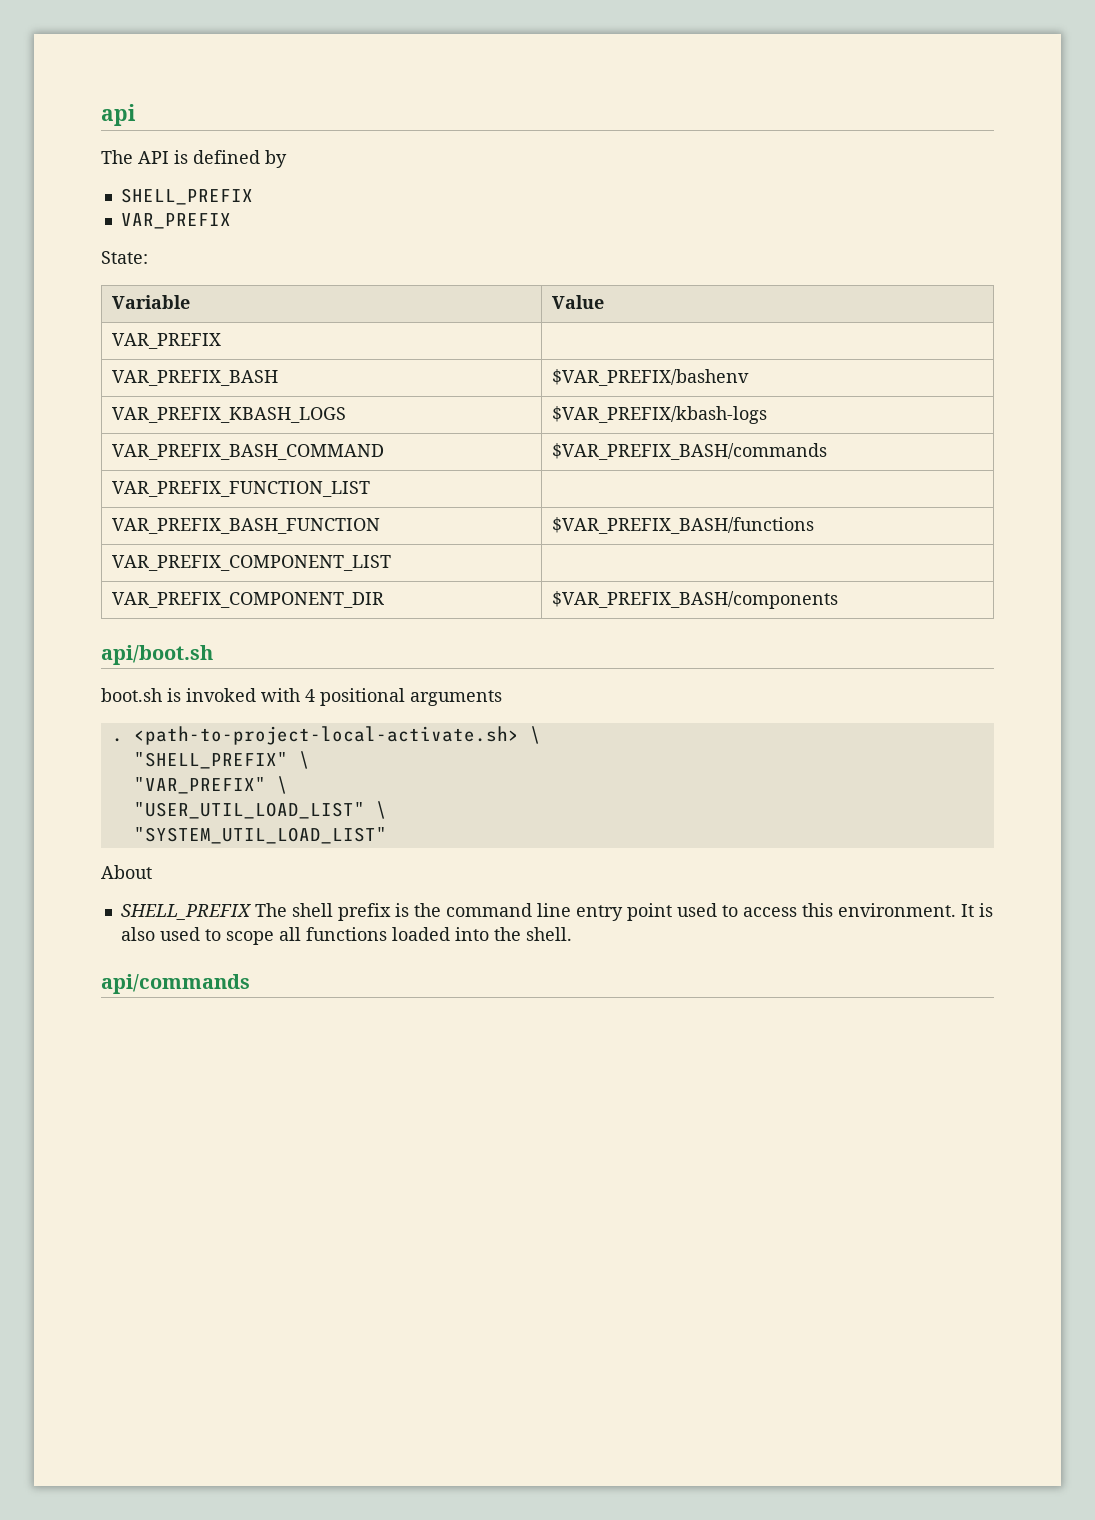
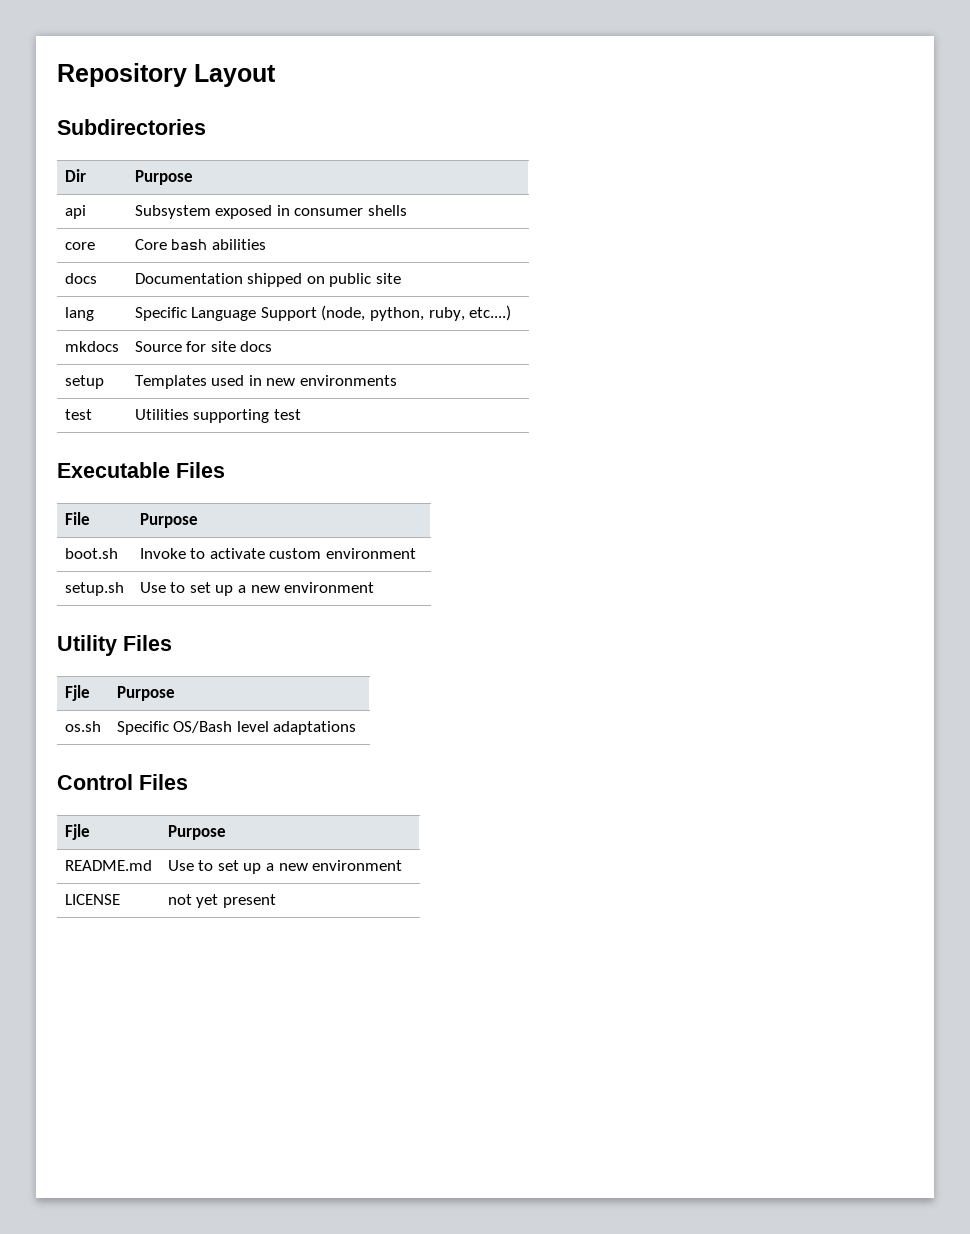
[101,104,136,126] [101,150,287,168] [120,188,253,205] [120,213,231,229] [101,251,148,264] [111,295,190,309] [551,295,604,309] [111,333,221,349] [111,370,278,386] [551,369,749,386] [111,407,346,423] [551,406,767,424] [111,444,384,460] [551,443,827,460] [111,481,370,497] [111,518,380,534] [551,517,814,534] [111,555,391,571] [111,592,384,608] [551,591,838,609] [101,645,213,665] [101,688,502,706] [111,726,541,745] [133,751,310,769] [133,776,288,794] [133,801,387,819] [133,827,387,844] [101,865,152,879] [120,903,993,921] [120,927,572,945] [101,974,250,994] api // The API is defined by // SHELL_PREFIX // VAR_PREFIX // State: // Variable | Value // VAR_PREFIX | // VAR_PREFIX_BASH | $VAR_PREFIX/bashenv // VAR_PREFIX_KBASH_LOGS | $VAR_PREFIX/kbash-logs // VAR_PREFIX_BASH_COMMAND | $VAR_PREFIX_BASH/commands // VAR_PREFIX_FUNCTION_LIST | // VAR_PREFIX_BASH_FUNCTION | $VAR_PREFIX_BASH/functions // VAR_PREFIX_COMPONENT_LIST | // VAR_PREFIX_COMPONENT_DIR | $VAR_PREFIX_BASH/components // api/boot.sh // boot.sh is invoked with 4 positional arguments // . <path-to-project-local-activate.sh> \ // "SHELL_PREFIX" \ // "VAR_PREFIX" \ // "USER_UTIL_LOAD_LIST" \ // "SYSTEM_UTIL_LOAD_LIST" // About // SHELL_PREFIX The shell prefix is the command line entry point used to access this environment. It is also used to scope all functions loaded into the shell. // api/commands -> [57,63,276,87] [57,119,206,135] [64,169,86,182] [134,170,193,185] [64,205,86,219] [134,205,408,219] [64,242,95,250] [134,239,266,250] [64,273,97,284] [134,273,402,287] [64,307,94,321] [134,305,512,321] [64,341,119,352] [134,341,273,352] [64,375,104,389] [134,375,398,389] [64,409,92,420] [134,409,301,423] [57,462,225,478] [64,512,90,525] [139,513,198,528] [64,548,118,559] [139,548,417,559] [64,582,124,596] [139,582,375,596] [57,635,172,656] [64,685,90,701] [116,686,175,701] [64,721,101,732] [116,721,357,735] [57,774,188,790] [64,824,90,840] [167,825,226,840] [64,860,152,871] [167,860,403,874] [64,894,120,905] [167,894,276,908] Repository Layout // Subdirectories // Dir | Purpose // api | Subsystem exposed in consumer shells // core | Core bash abilities // docs | Documentation shipped on public site // lang | Specific Language Support (node, python, ruby, etc....) // mkdocs | Source for site docs // setup | Templates used in new environments // test | Utilities supporting test // Executable Files // File | Purpose // boot.sh | Invoke to activate custom environment // setup.sh | Use to set up a new environment // Utility Files // Fjle | Purpose // os.sh | Specific OS/Bash level adaptations // Control Files // Fjle | Purpose // README.md | Use to set up a new environment // LICENSE | not yet present

